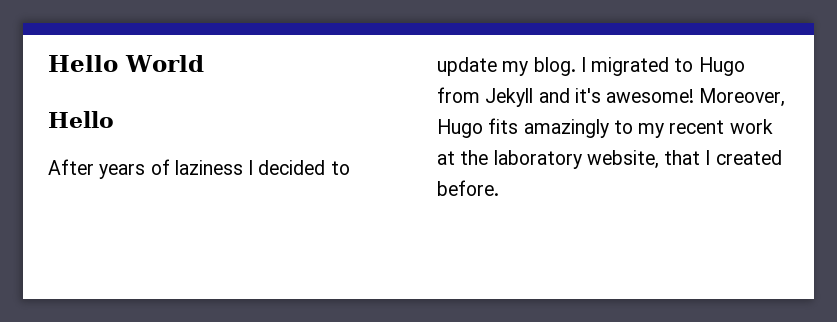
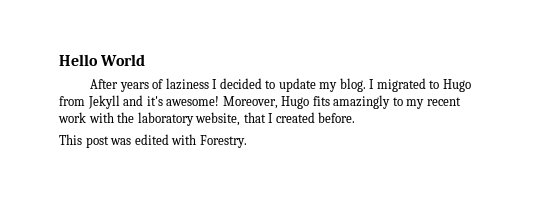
[48,111,114,128] // Hello -> (146, 60) none
[437,151,455,165] at -> [88,112,114,123] with
(499, 188) none -> [59,134,247,148] // This post was edited with Forestry.

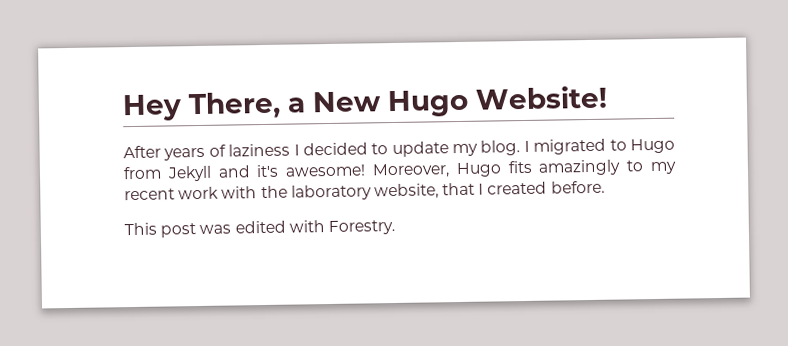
[59,54,146,66] Hello World -> [122,85,608,122] Hey There, a New Hugo Website!

